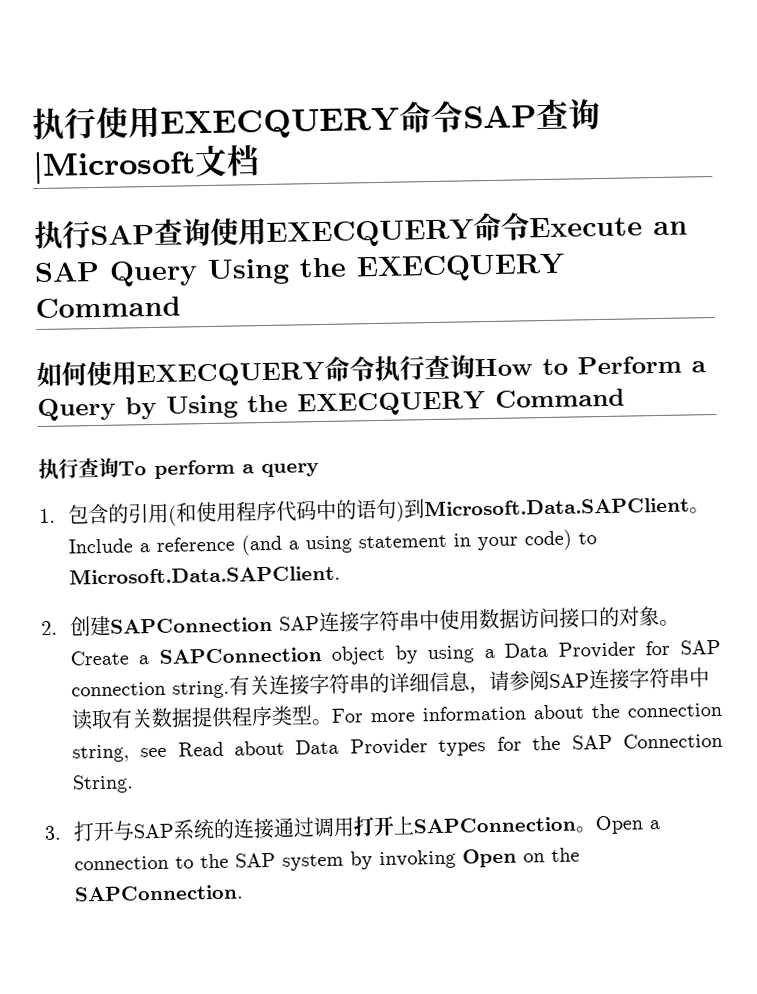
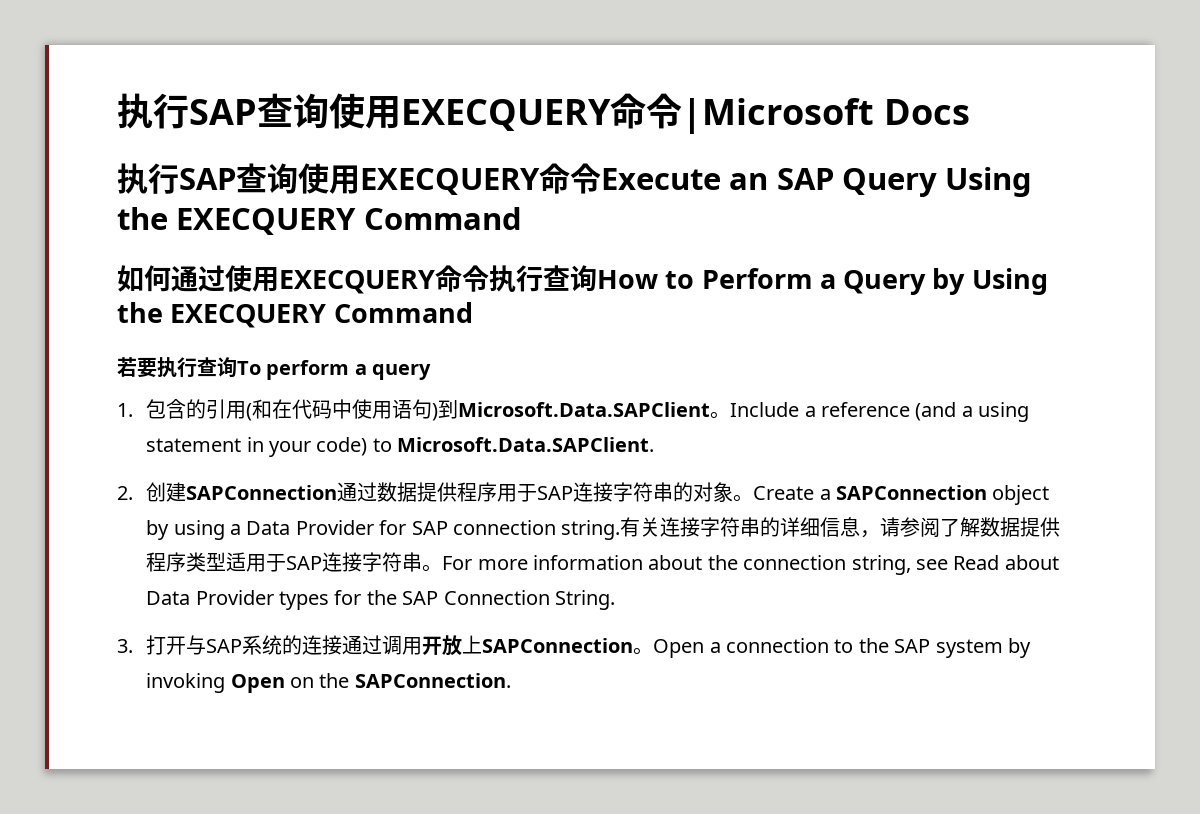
[32,97,601,141] [32,144,260,185] 执行使用EXECQUERY命令SAP查询|Microsoft文档 -> [117,93,970,134] 执行SAP查询使用EXECQUERY命令|Microsoft Docs
(87, 374) none -> [171,265,225,292] 通过
(625, 398) none -> [117,357,157,378] 若要
[195,499,357,523] 使用程序代码中的 -> [272,399,393,419] 在代码中使用
[278,607,600,633] SAP连接字符串中使用数据访问接口 -> [337,482,674,502] 通过数据提供程序用于SAP连接字符串
[548,667,710,690] [70,705,313,731] SAP连接字符串中读取有关数据提供程序类型 -> [940,517,1061,537] [146,552,423,572] 了解数据提供程序类型适用于SAP连接字符串
[352,815,395,837] 打开 -> [422,635,463,656] 开放

